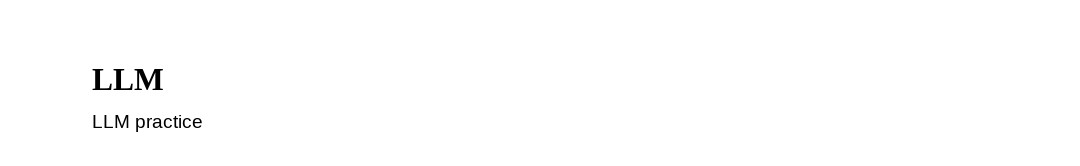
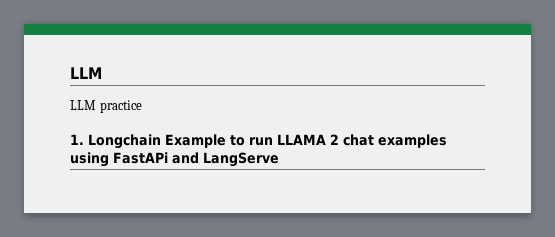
(204, 123) none -> [70,134,447,149] [70,152,279,167] // 1. Longchain Example to run LLAMA 2 chat examples using FastAPi and LangServe

